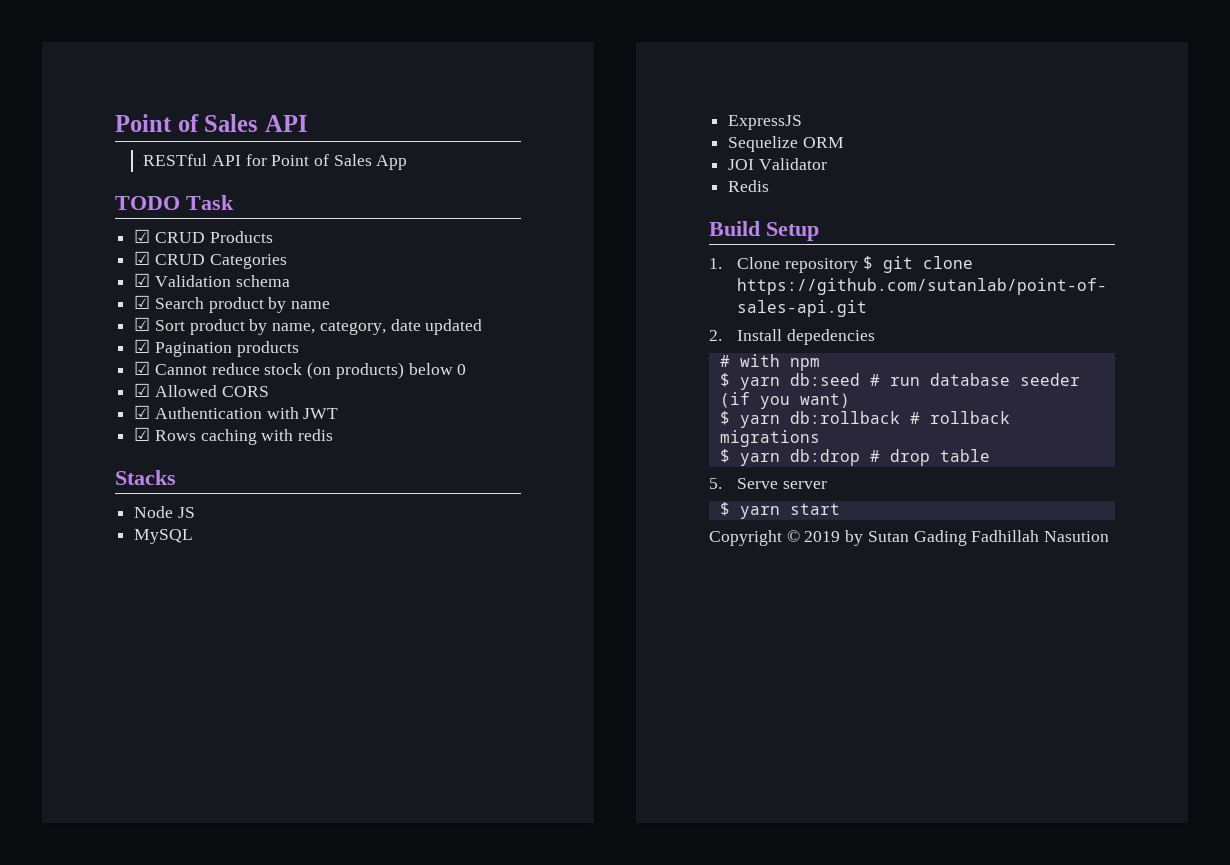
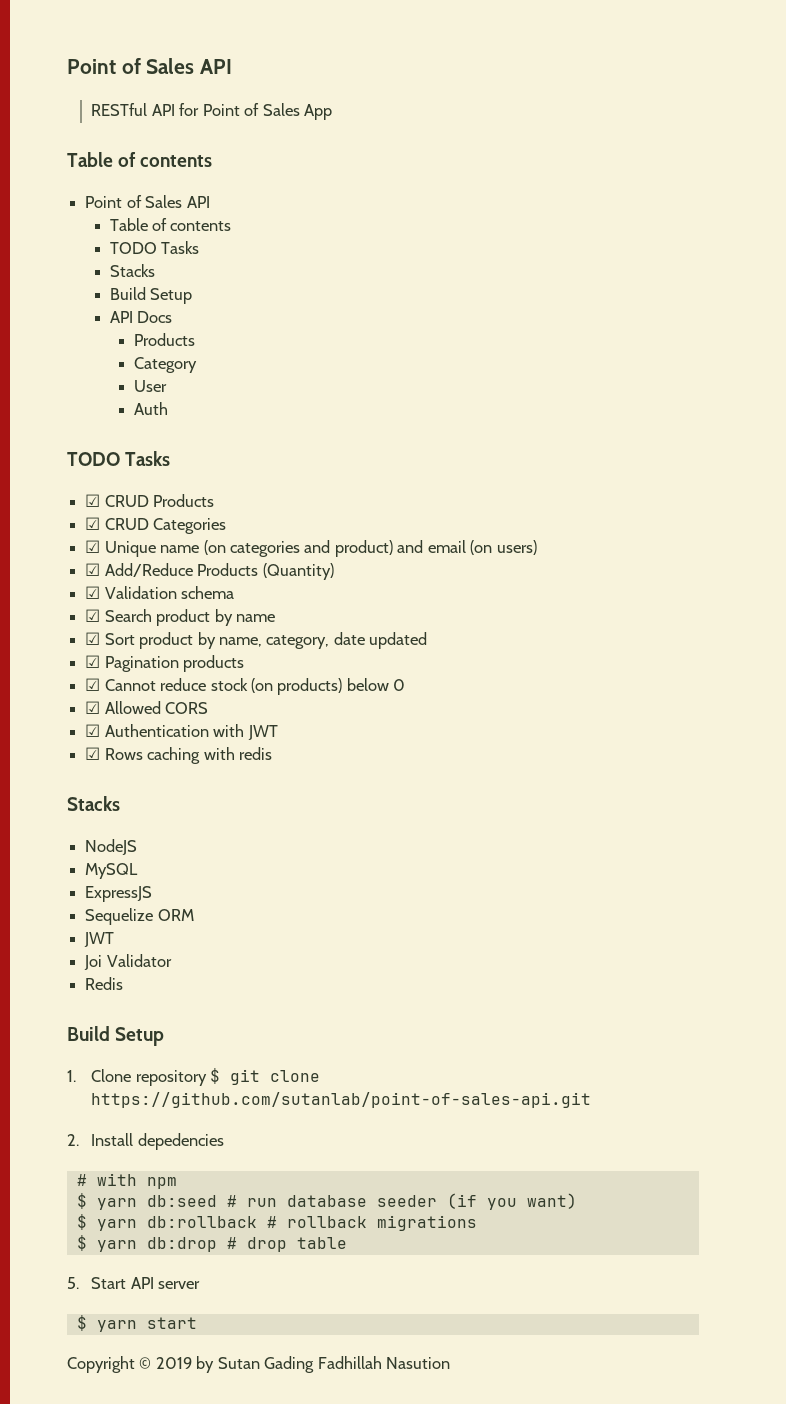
[115,195,234,210] TODO Task -> [67,152,213,167] [85,195,210,208] [109,218,232,231] [109,241,200,254] [109,264,155,277] [109,287,193,304] [109,311,173,323] [134,333,196,346] [134,357,198,373] [134,380,168,392] [134,402,169,415] [67,451,171,466] Table of contents // Point of Sales API // Table of contents // TODO Tasks // Stacks // Build Setup // API Docs // Products // Category // User // Auth // TODO Tasks
(287, 261) none -> [85,540,537,557] [85,563,334,580] // ☑ Unique name (on categories and product) and email (on users) // ☑ Add/Reduce Products (Quantity)
[134,506,195,518] Node JS -> [85,839,138,855] NodeJS
[728,159,755,170] JOI -> [84,932,115,947] [84,955,103,970] JWT // Joi
[737,478,779,489] Serve -> [91,1277,154,1289] Start API

